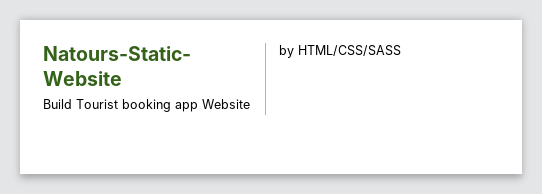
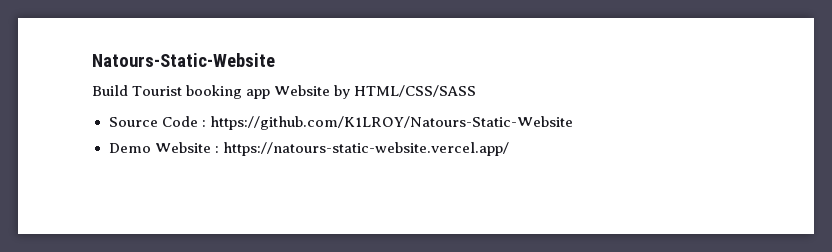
(401, 50) none -> [108,116,573,130] [108,142,509,156] // Source Code : https://github.com/K1LROY/Natours-Static-Website // Demo Website : https://natours-static-website.vercel.app/

